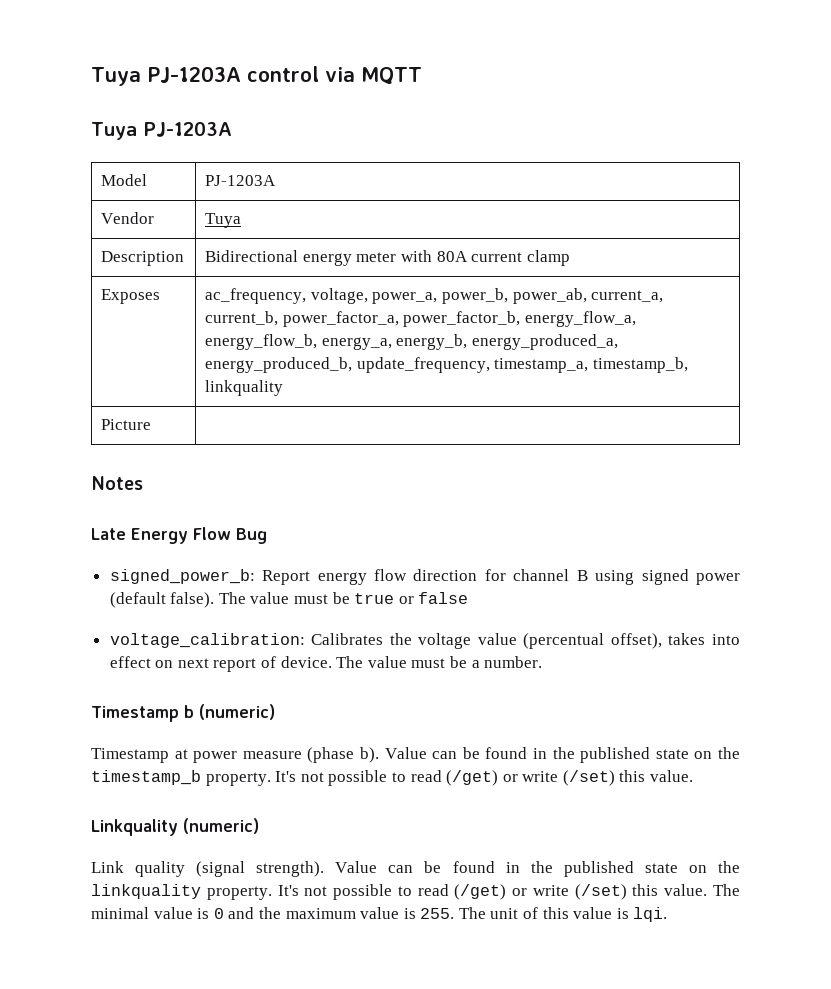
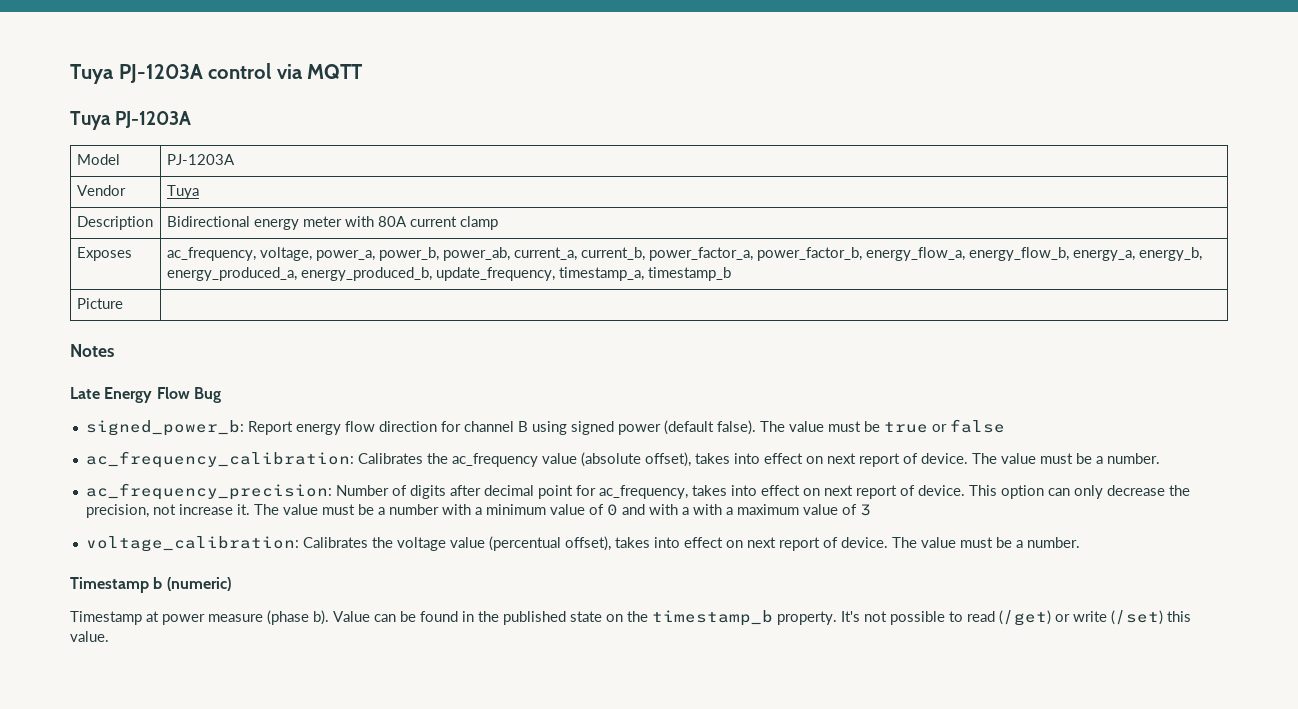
[592,357,688,373] [205,380,284,396] timestamp_b, linkquality -> [647,267,731,281] timestamp_b
(469, 598) none -> [85,451,1160,468] [85,483,1190,500] [85,504,871,518] // ac_frequency_calibration: Calibrates the ac_frequency value (absolute offset), takes into effect on next report of device. The value must be a number. // ac_frequency_precision: Number of digits after decimal point for ac_frequency, takes into effect on next report of device. This option can only decrease the precision, not increase it. The value must be a number with a minimum value of 0 and with a with a maximum value of 3
[91,818,259,836] [91,861,741,877] [91,884,740,900] [91,907,668,922] // Linkquality (numeric) // Link quality (signal strength). Value can be found in the published state on the linkquality property. It's not possible to read (/get) or write (/set) this value. The minimal value is 0 and the maximum value is 255. The unit of this value is lqi. -> (109, 636) none

